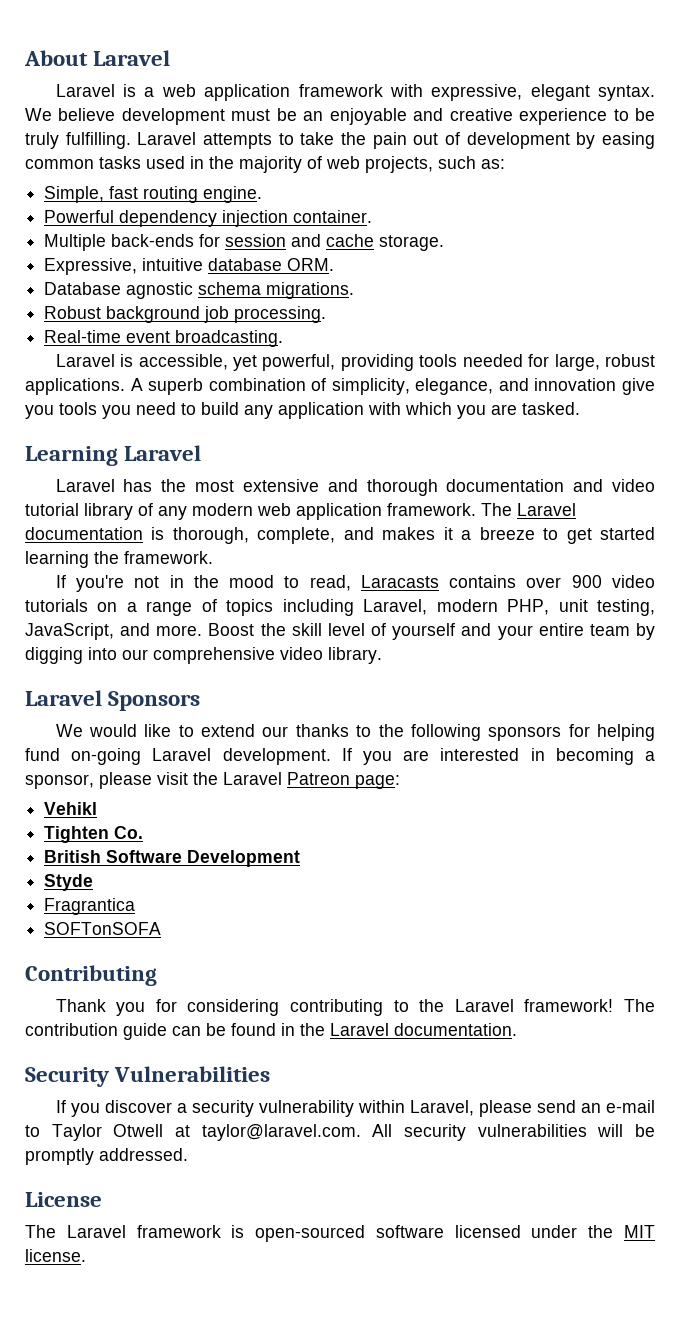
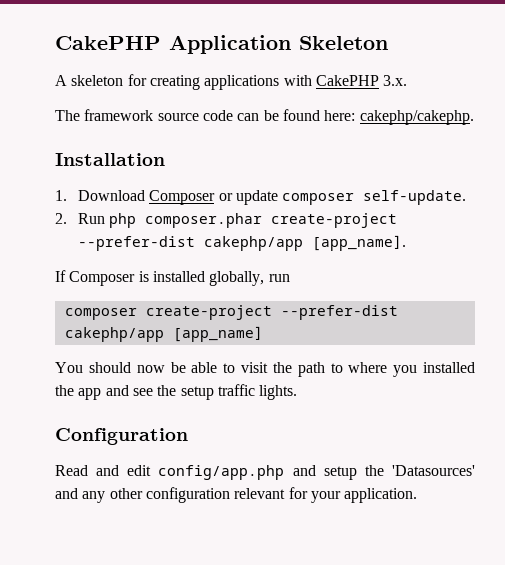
[24,50,171,66] [55,84,655,101] [25,108,655,125] [25,132,655,149] [25,156,505,173] [44,186,263,203] [44,210,373,227] [44,234,445,251] [44,258,335,275] [44,282,355,299] [44,306,327,323] [44,330,284,347] [55,354,656,371] [25,378,655,395] [25,402,580,419] [25,445,202,466] [55,479,656,496] [25,503,576,520] [25,527,655,544] [25,551,213,568] [55,575,655,592] [25,599,655,616] [25,623,655,640] [25,647,382,664] [25,690,201,711] [55,724,655,741] [25,748,655,765] [25,772,400,789] [44,802,98,815] [44,826,144,843] [44,850,301,867] [44,874,94,891] [44,898,136,915] [44,922,162,935] [25,965,157,986] [55,999,655,1016] [25,1023,517,1040] [25,1066,271,1087] [55,1100,655,1117] [25,1124,655,1141] [25,1148,188,1165] [25,1192,102,1207] [25,1225,655,1242] [25,1249,86,1262] About Laravel // Laravel is a web application framework with expressive, elegant syntax. We believe development must be an enjoyable and creative experience to be truly fulfilling. Laravel attempts to take the pain out of development by easing common tasks used in the majority of web projects, such as: // Simple, fast routing engine. // Powerful dependency injection container. // Multiple back-ends for session and cache storage. // Expressive, intuitive database ORM. // Database agnostic schema migrations. // Robust background job processing. // Real-time event broadcasting. // Laravel is accessible, yet powerful, providing tools needed for large, robust applications. A superb combination of simplicity, elegance, and innovation give you tools you need to build any application with which you are tasked. // Learning Laravel // Laravel has the most extensive and thorough documentation and video tutorial library of any modern web application framework. The Laravel documentation is thorough, complete, and makes it a breeze to get started learning the framework. // If you're not in the mood to read, Laracasts contains over 900 video tutorials on a range of topics including Laravel, modern PHP, unit testing, JavaScript, and more. Boost the skill level of yourself and your entire team by digging into our comprehensive video library. // Laravel Sponsors // We would like to extend our thanks to the following sponsors for helping fund on-going Laravel development. If you are interested in becoming a sponsor, please visit the Laravel Patreon page: // Vehikl // Tighten Co. // British Software Development // Styde // Fragrantica // SOFTonSOFA // Contributing // Thank you for considering contributing to the Laravel framework! The contribution guide can be found in the Laravel documentation. // Security Vulnerabilities // If you discover a security vulnerability within Laravel, please send an e-mail to Taylor Otwell at taylor@laravel.com. All security vulnerabilities will be promptly addressed. // License // The Laravel framework is open-sourced software licensed under the MIT license. -> [55,35,388,54] [55,74,408,90] [55,109,474,125] [55,153,165,166] [55,190,467,205] [55,213,398,228] [78,235,407,251] [55,270,290,286] [64,305,398,320] [64,326,263,342] [55,362,475,377] [55,384,298,400] [55,428,188,445] [55,465,476,480] [55,487,418,503] CakePHP Application Skeleton // A skeleton for creating applications with CakePHP 3.x. // The framework source code can be found here: cakephp/cakephp. // Installation // 1. Download Composer or update composer self-update. // 2. Run php composer.phar create-project --prefer-dist cakephp/app [app_name]. // If Composer is installed globally, run // composer create-project --prefer-dist cakephp/app [app_name] // You should now be able to visit the path to where you installed the app and see the setup traffic lights. // Configuration // Read and edit config/app.php and setup the 'Datasources' and any other configuration relevant for your application.

